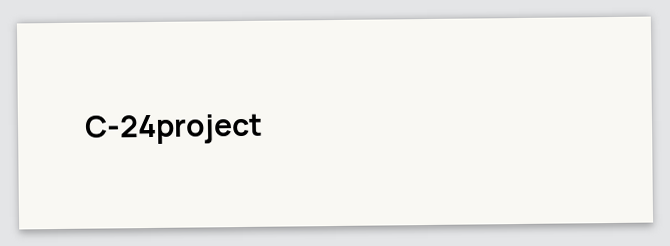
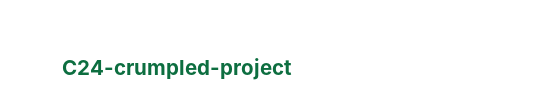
[84,113,263,145] C-24project -> [62,58,292,80] C24-crumpled-project

